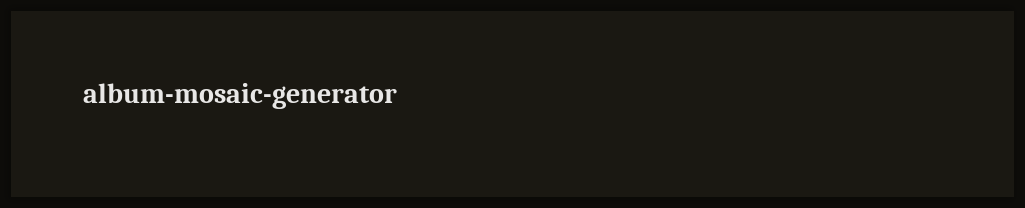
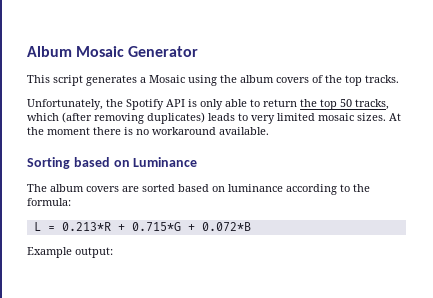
[83,83,397,109] album-mosaic-generator -> [27,46,199,57] [27,75,399,86] [27,99,389,110] [27,112,401,124] [27,127,269,135] [27,157,198,169] [27,184,370,195] [27,198,71,206] [33,222,251,232] [27,247,113,258] Album Mosaic Generator // This script generates a Mosaic using the album covers of the top tracks. // Unfortunately, the Spotify API is only able to return the top 50 tracks, which (after removing duplicates) leads to very limited mosaic sizes. At the moment there is no workaround available. // Sorting based on Luminance // The album covers are sorted based on luminance according to the formula: // L = 0.213*R + 0.715*G + 0.072*B // Example output:

